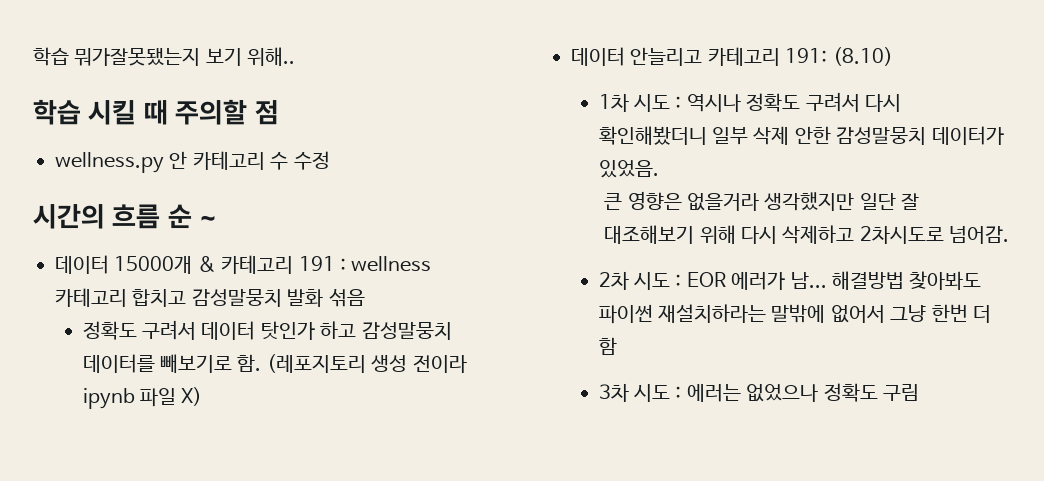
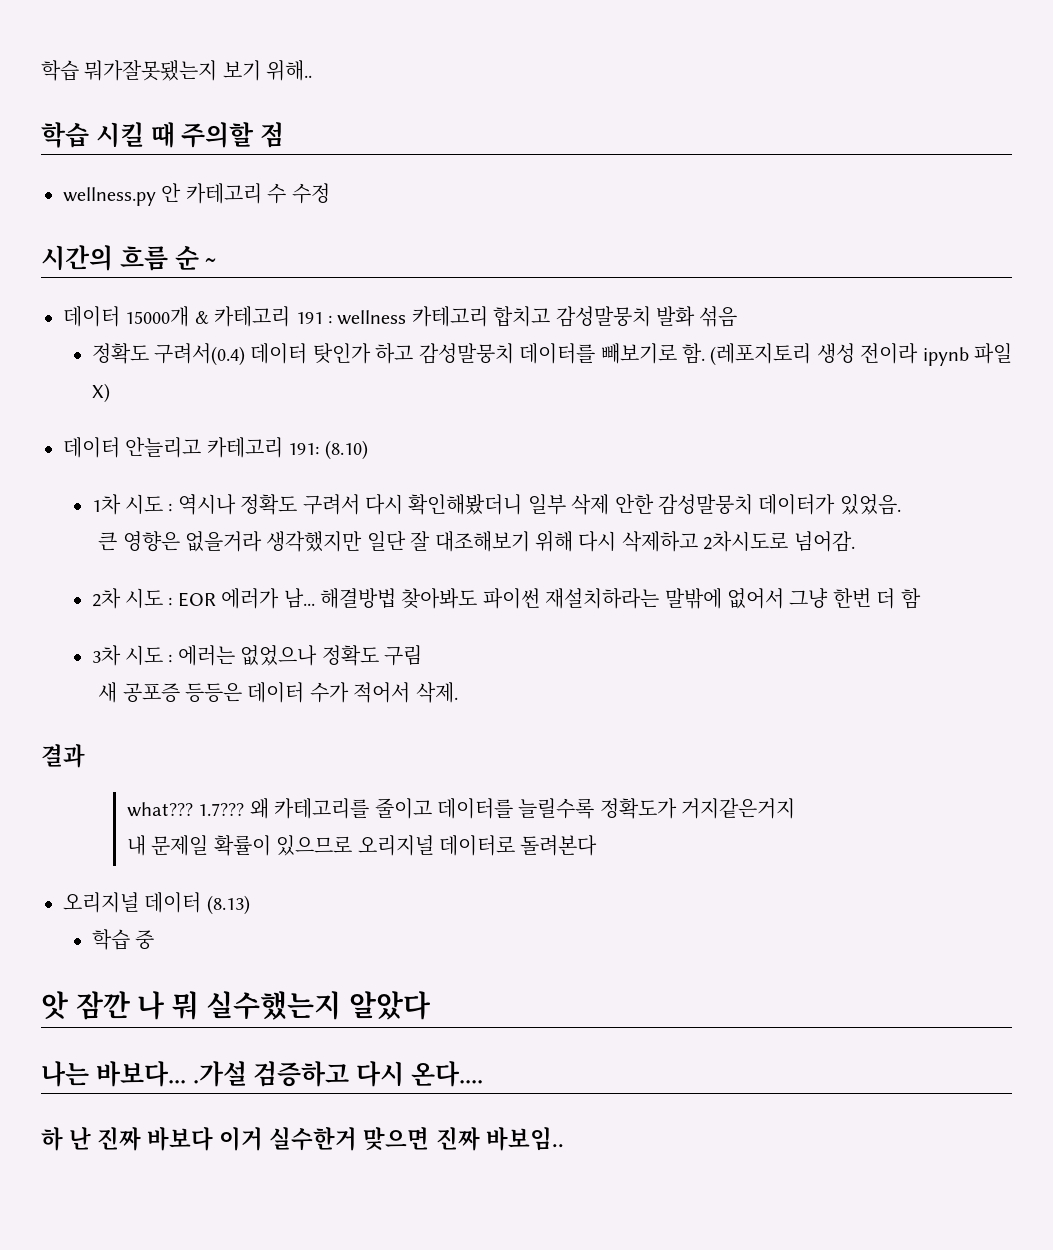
[141,320,196,340] 구려서 -> [154,343,246,366] 구려서(0.4)
(919, 392) none -> [98,682,458,703] [41,744,85,768] [126,798,796,819] [126,835,598,856] [63,892,250,915] [91,929,155,950] [41,991,431,1020] [41,1061,483,1087] [41,1127,564,1151] // 새 공포증 등등은 데이터 수가 적어서 삭제. // 결과 // what??? 1.7??? 왜 카테고리를 줄이고 데이터를 늘릴수록 정확도가 거지같은거지 // 내 문제일 확률이 있으므로 오리지널 데이터로 돌려본다 // 오리지널 데이터 (8.13) // 학습 중 // 앗 잠깐 나 뭐 실수했는지 알았다 // 나는 바보다... .가설 검증하고 다시 온다.... // 하 난 진짜 바보다 이거 실수한거 맞으면 진짜 바보임..

